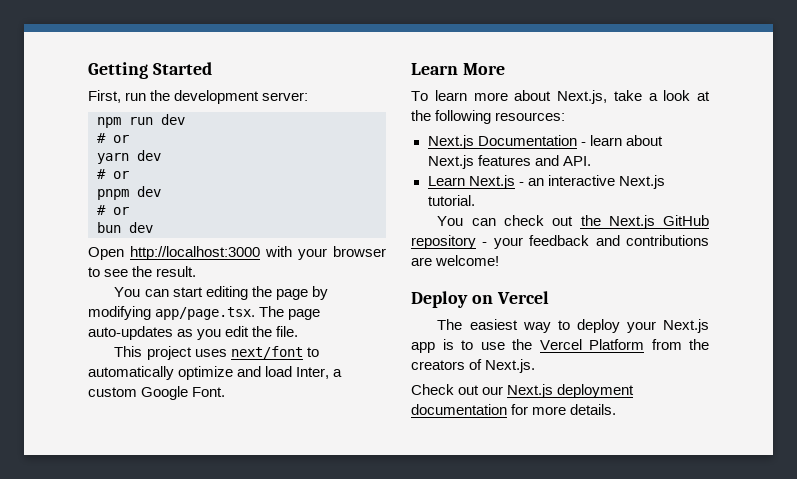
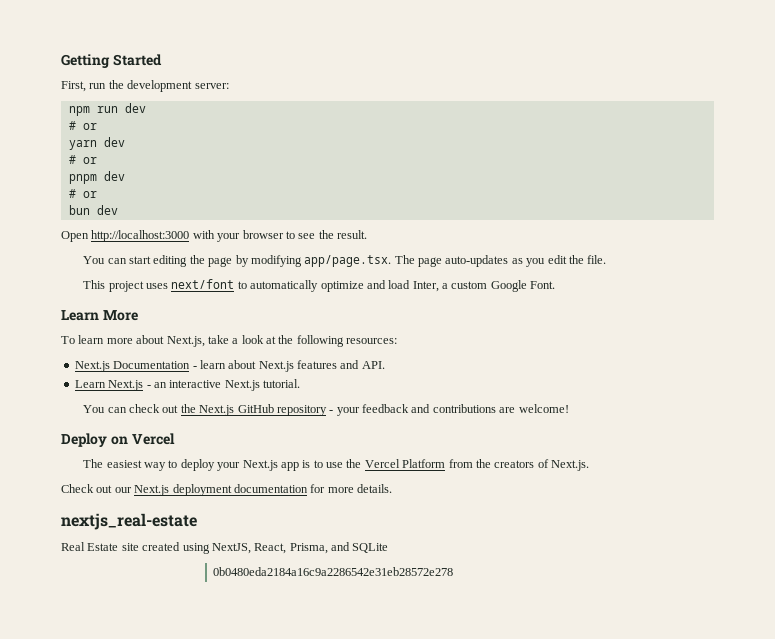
(617, 409) none -> [61,513,197,530] [61,542,389,554] [213,567,454,576] // nextjs_real-estate // Real Estate site created using NextJS, React, Prisma, and SQLite // 0b0480eda2184a16c9a2286542e31eb28572e278

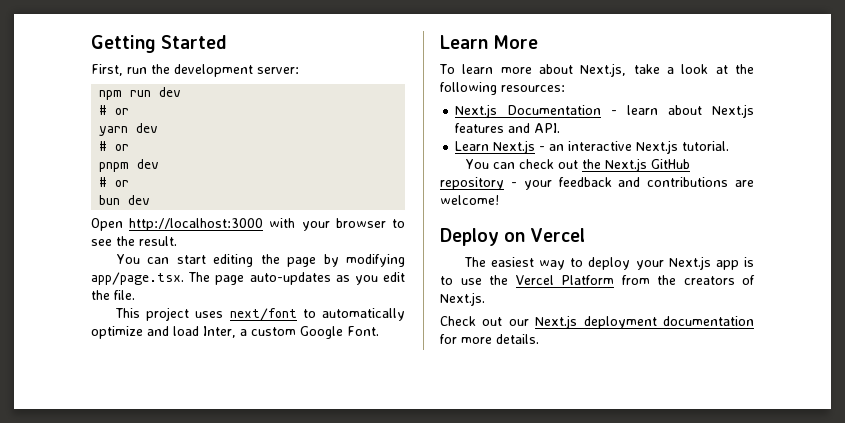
[61,513,197,530] [61,542,389,554] [213,567,454,576] // nextjs_real-estate // Real Estate site created using NextJS, React, Prisma, and SQLite // 0b0480eda2184a16c9a2286542e31eb28572e278 -> (539, 339) none

